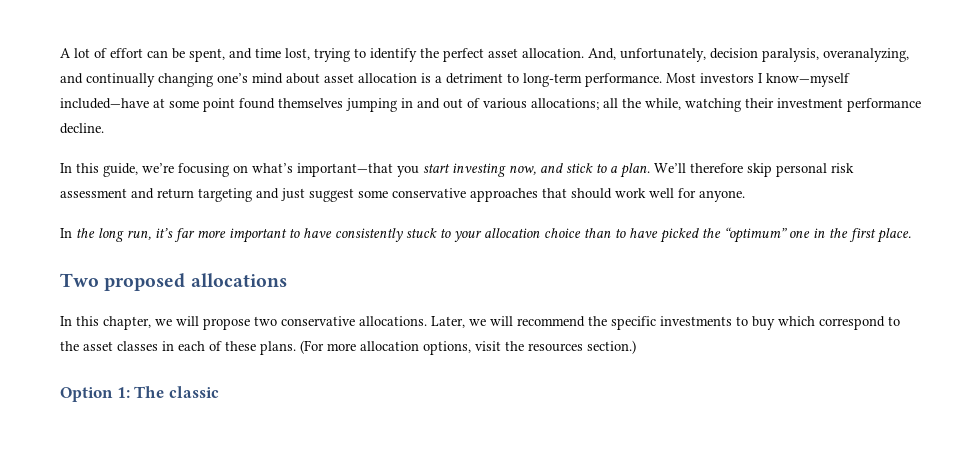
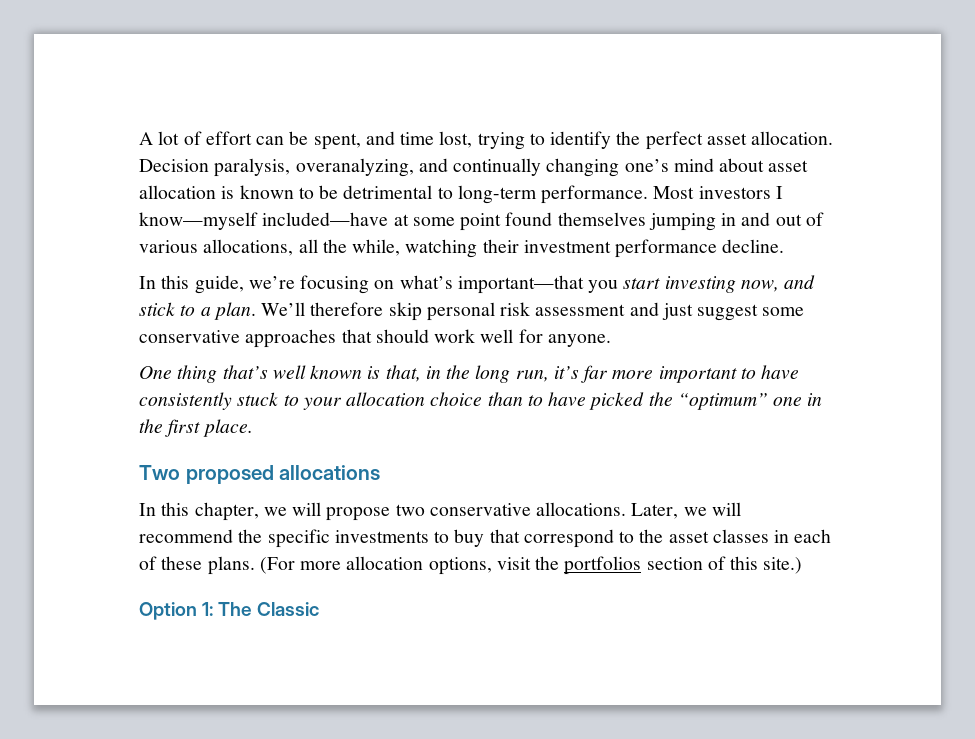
[588,48,758,62] And, unfortunately, decision -> [139,159,209,172] Decision
[435,73,503,84] a detriment -> [239,185,433,199] known to be detrimental
[531,98,599,110] allocations; -> [203,239,294,256] allocations,
[157,188,279,202] return targeting and -> (659, 309) none
[60,228,72,238] In -> [139,365,441,383] One thing that’s well known is that, in
[778,316,815,326] which -> [489,529,520,543] that
[528,340,636,354] resources section.) -> [564,556,803,575] portfolios section of this site.)
[168,386,219,398] classic -> [257,602,320,616] Classic

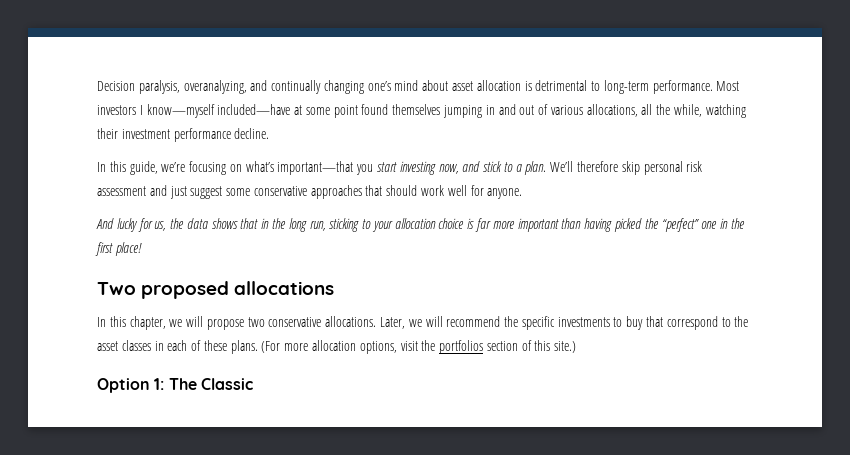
[139,131,834,150] A lot of effort can be spent, and time lost, trying to identify the perfect asset allocation. -> (97, 86) none
[239,185,339,199] known to be -> (532, 86) none
[139,365,800,383] [139,392,587,410] One thing that’s well known is that, in the long run, it’s far more important to have consistently stuck to your allocation choice than to have -> [96,218,613,232] And lucky for us, the data shows that in the long run, sticking to your allocation choice is far more important than having
[677,393,768,410] “optimum” -> [661,218,699,232] “perfect”
[202,419,253,437] place. -> [114,242,142,256] place!

